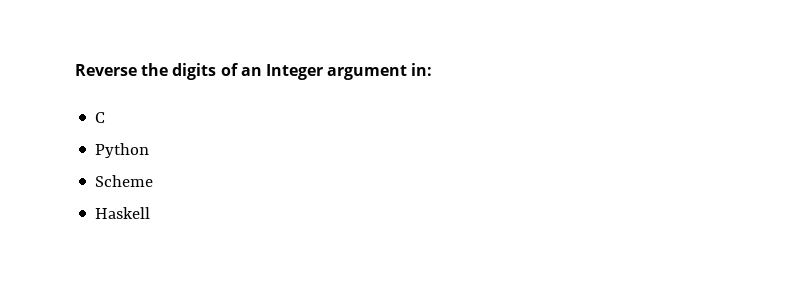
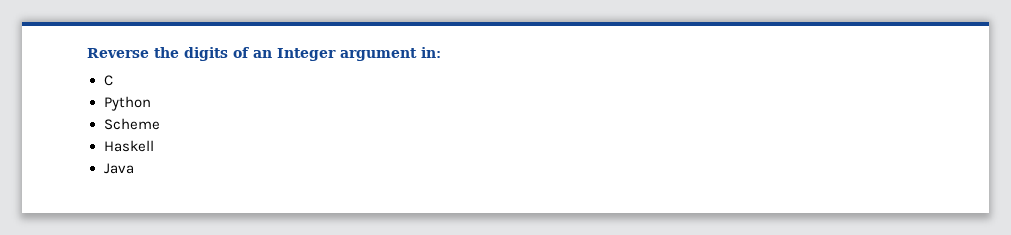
(151, 213) none -> [103,163,134,174] // Java

